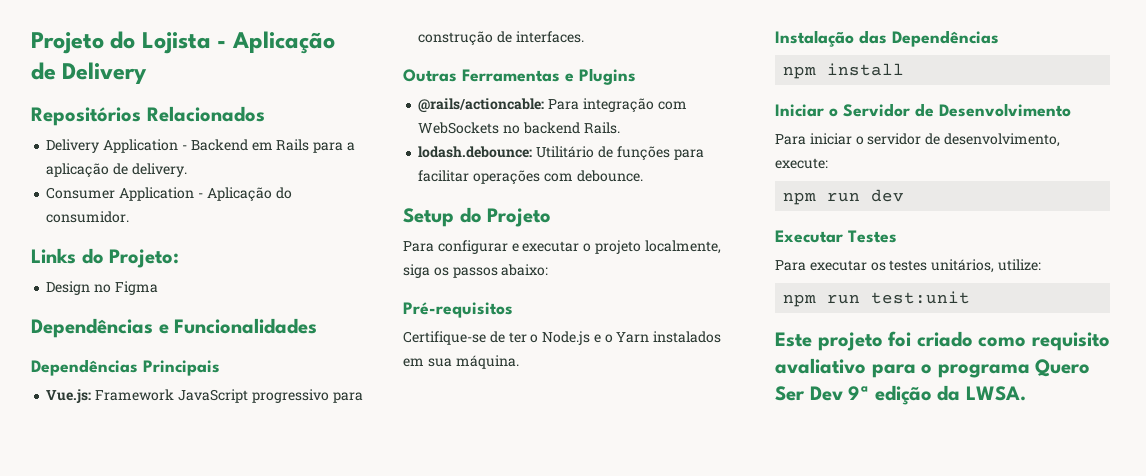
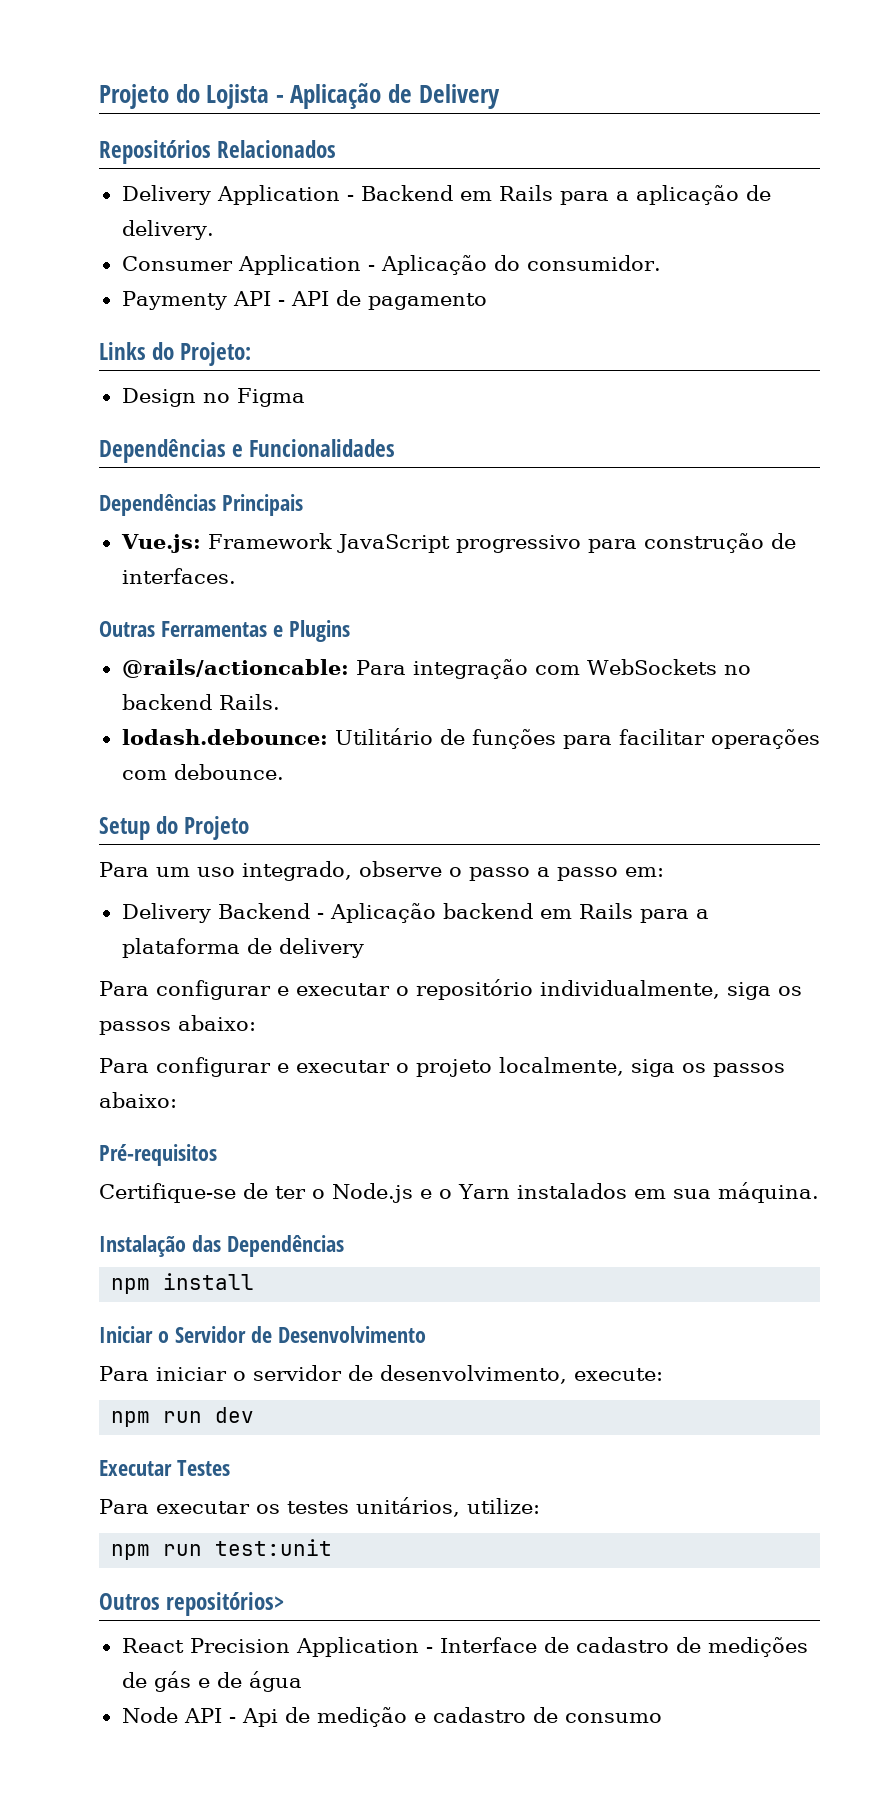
(130, 217) none -> [121,290,487,310] // Paymenty API - API de pagamento
(552, 217) none -> [99,861,664,881] [121,903,709,923] [121,938,364,958] [99,979,802,1000] [99,1015,256,1035] // Para um uso integrado, observe o passo a passo em: // Delivery Backend - Aplicação backend em Rails para a plataforma de delivery // Para configurar e executar o repositório individualmente, siga os passos abaixo:
[775,331,1110,351] [775,358,1091,378] [775,385,1026,405] Este projeto foi criado como requisito avaliativo para o programa Quero Ser Dev 9ª edição da LWSA. -> [99,1592,285,1616] [121,1637,808,1657] [121,1671,302,1692] [121,1707,662,1727] Outros repositórios> // React Precision Application - Interface de cadastro de medições de gás e de água // Node API - Api de medição e cadastro de consumo

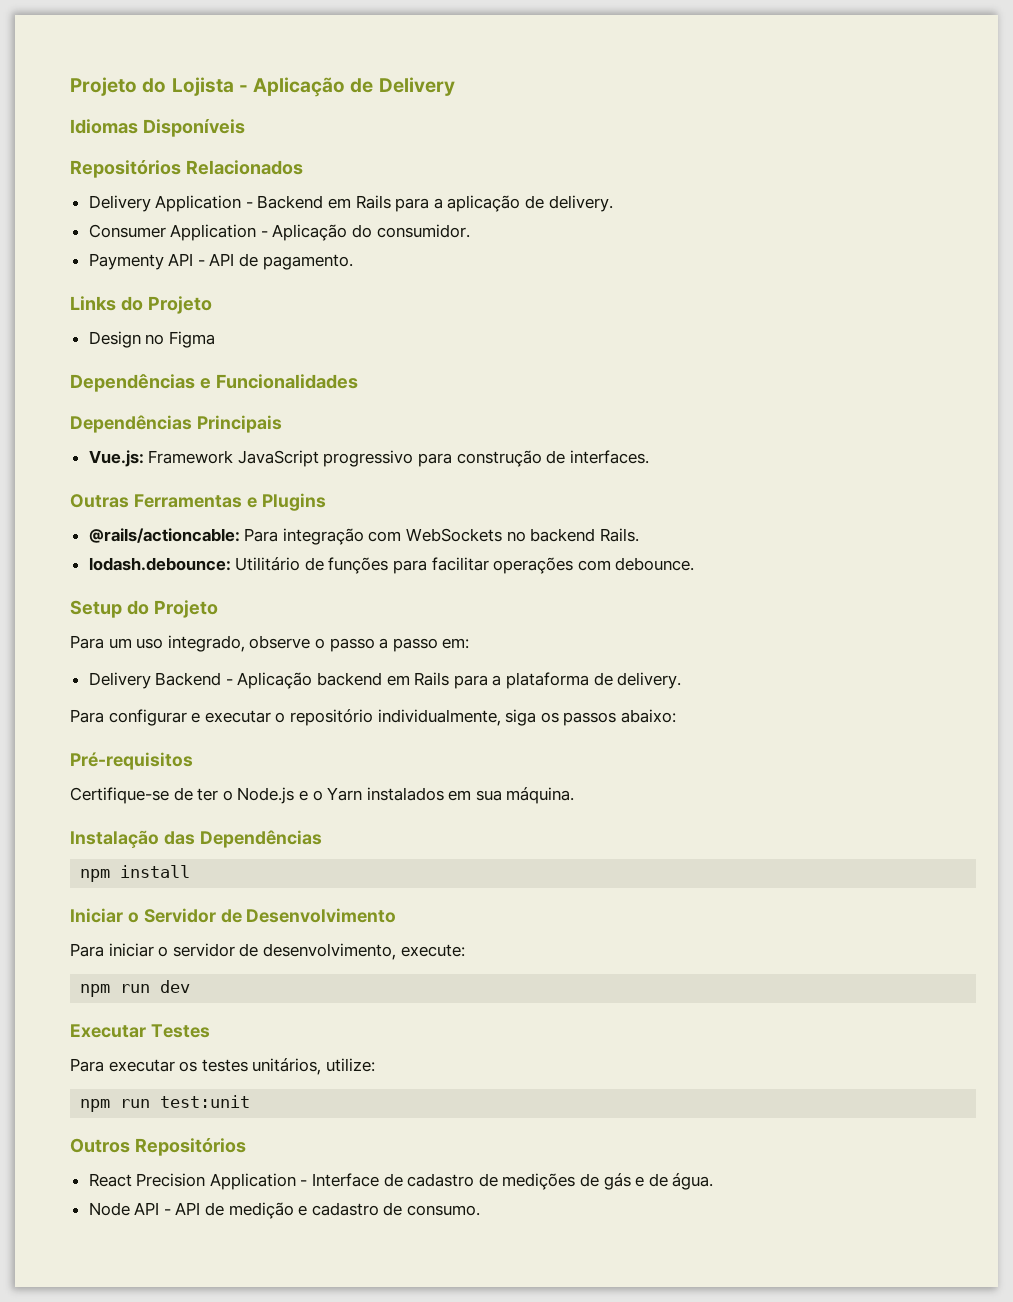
(500, 96) none -> [70,119,245,137] // Idiomas Disponíveis
[367,293,487,310] pagamento -> [262,254,353,270] pagamento.
[180,342,252,366] Projeto: -> [147,296,212,314] Projeto
[278,938,364,958] delivery -> [617,672,682,689] delivery.
[99,1057,785,1077] [99,1092,177,1108] // Para configurar e executar o projeto localmente, siga os passos abaixo: -> (676, 716) none
[166,1592,285,1616] repositórios> -> [134,1138,246,1156] Repositórios
[248,1671,302,1692] água -> [672,1173,714,1190] água.
[241,1708,278,1727] Api -> [175,1202,201,1215] API
[564,1713,662,1723] consumo -> [407,1205,481,1216] consumo.

